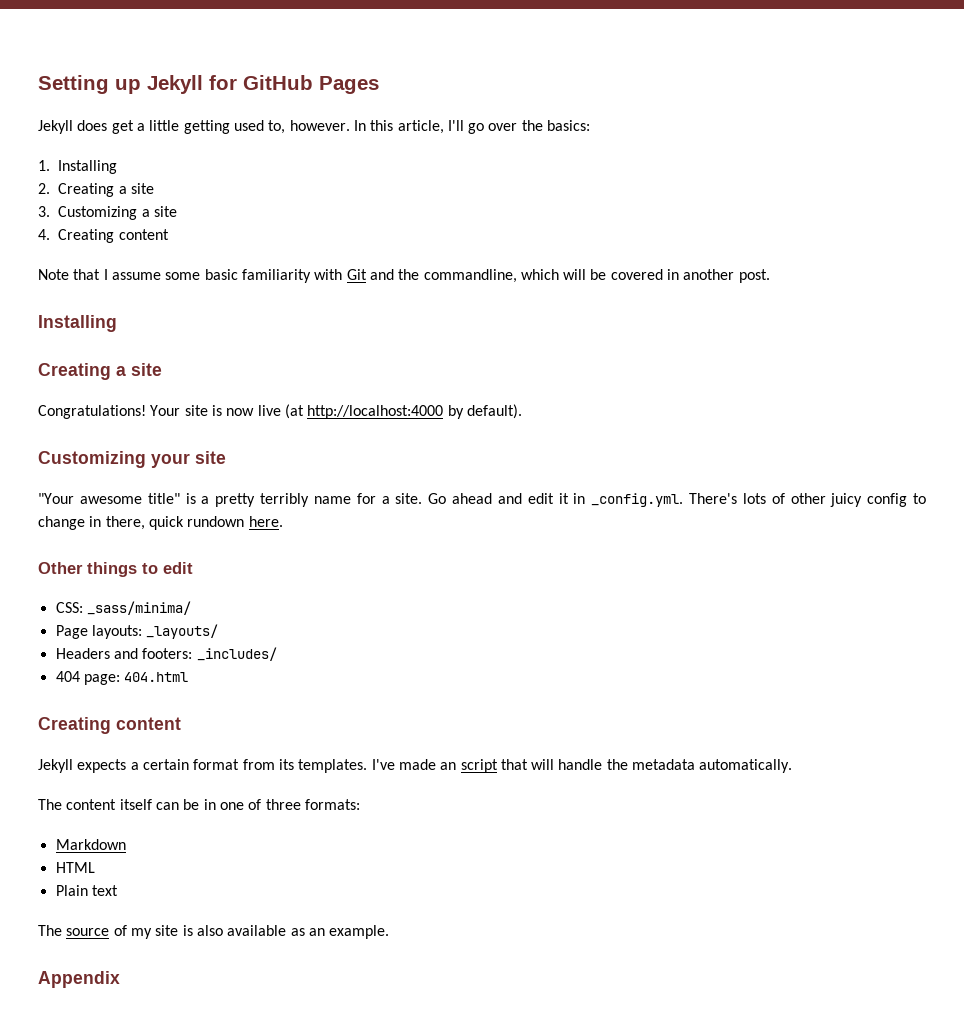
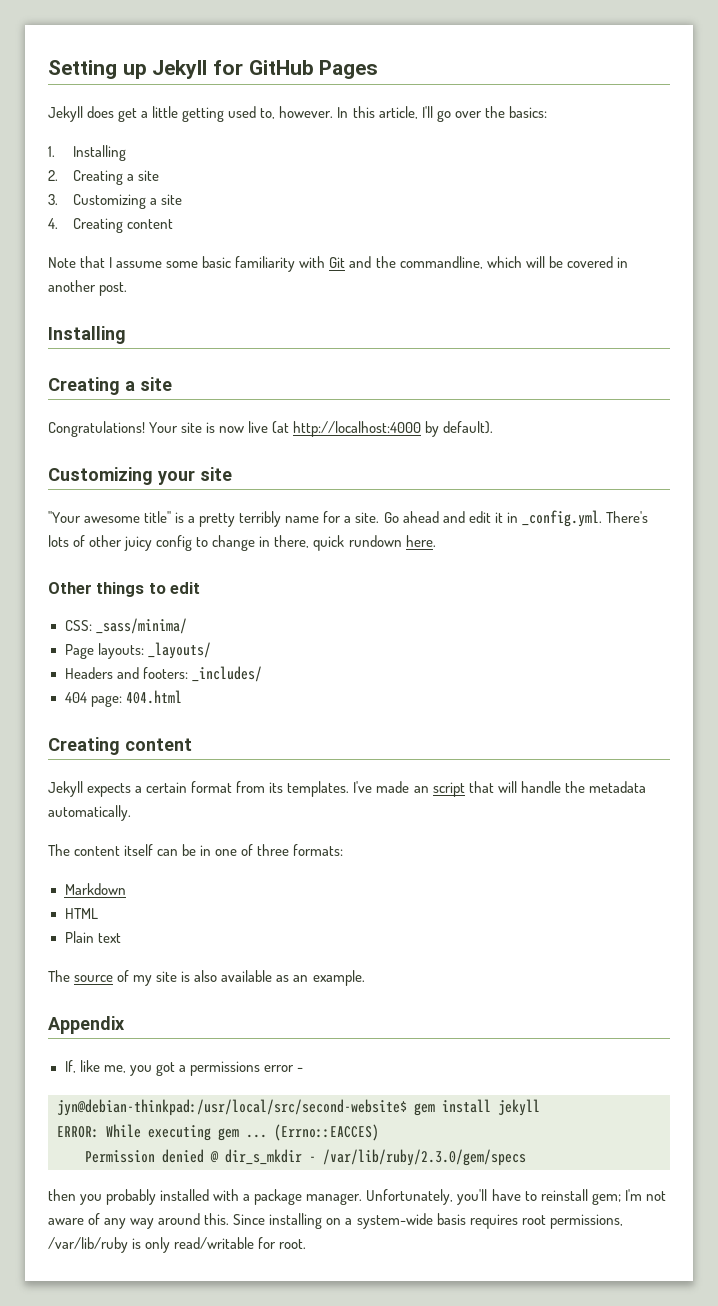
(120, 979) none -> [64,1060,303,1076] [57,1099,540,1116] [57,1124,379,1141] [85,1149,526,1166] [48,1189,666,1205] [48,1213,623,1229] [48,1237,307,1253] // If, like me, you got a permissions error - // jyn@debian-thinkpad:/usr/local/src/second-website$ gem install jekyll // ERROR: While executing gem ... (Errno::EACCES) // Permission denied @ dir_s_mkdir - /var/lib/ruby/2.3.0/gem/specs // then you probably installed with a package manager. Unfortunately, you'll have to reinstall gem; I'm not aware of any way around this. Since installing on a system-wide basis requires root permissions, /var/lib/ruby is only read/writable for root.

